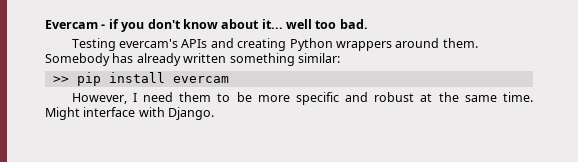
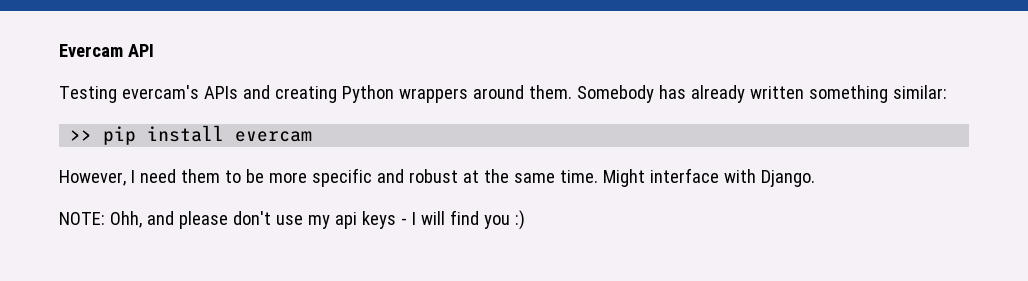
[101,19,368,32] - if you don't know about it... well too bad. -> [127,44,154,57] API
(215, 113) none -> [59,210,525,230] // NOTE: Ohh, and please don't use my api keys - I will find you :)

